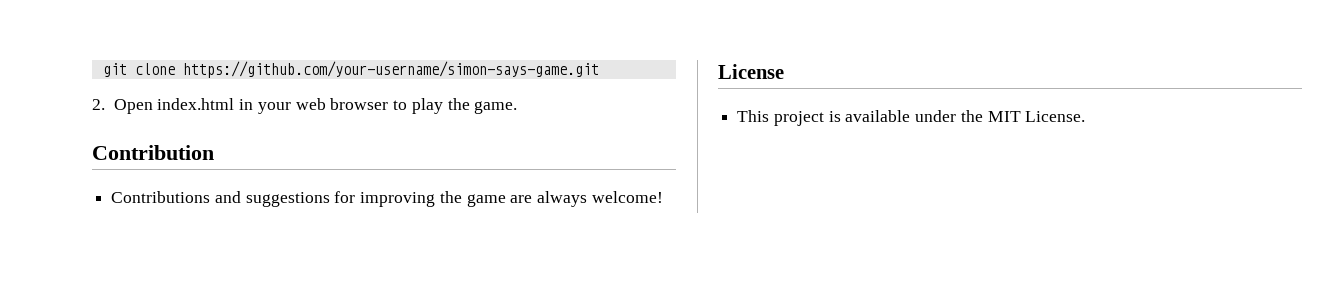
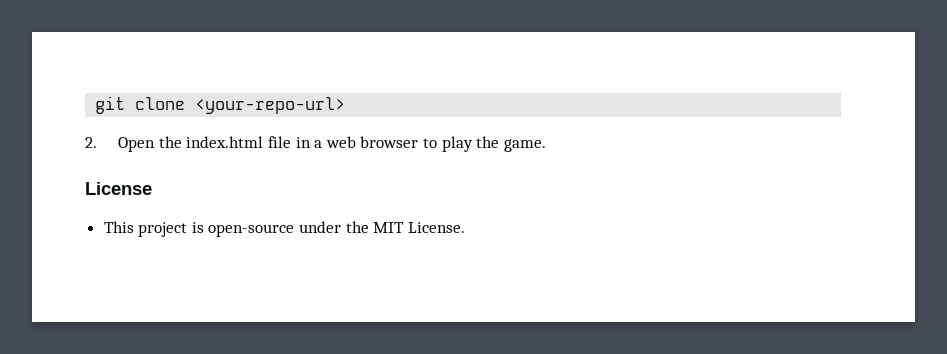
[182,61,599,78] https://github.com/your-username/simon-says-game.git -> [195,97,346,114] <your-repo-url>
[157,98,291,114] index.html in your -> [158,136,323,148] the index.html file in a
[92,145,214,160] [111,191,663,207] // Contribution // Contributions and suggestions for improving the game are always welcome! -> (546, 145) none
[845,110,911,122] available -> [208,224,295,237] open-source

